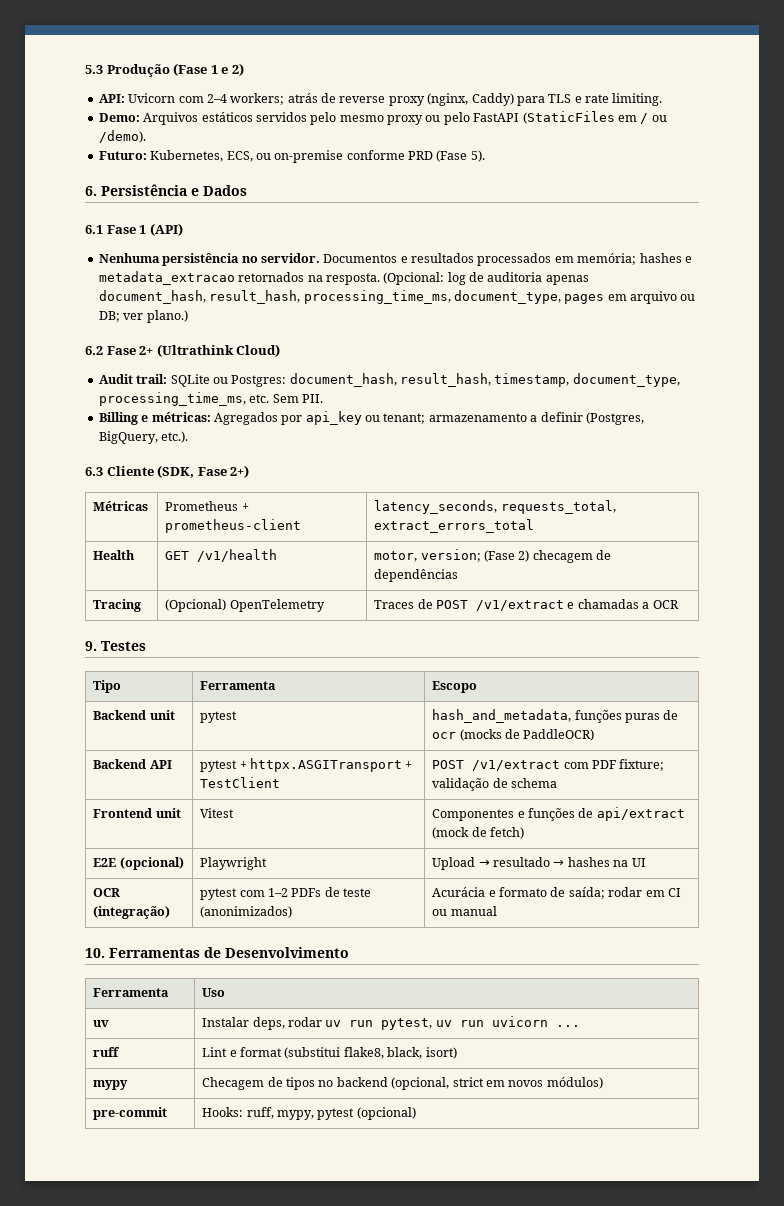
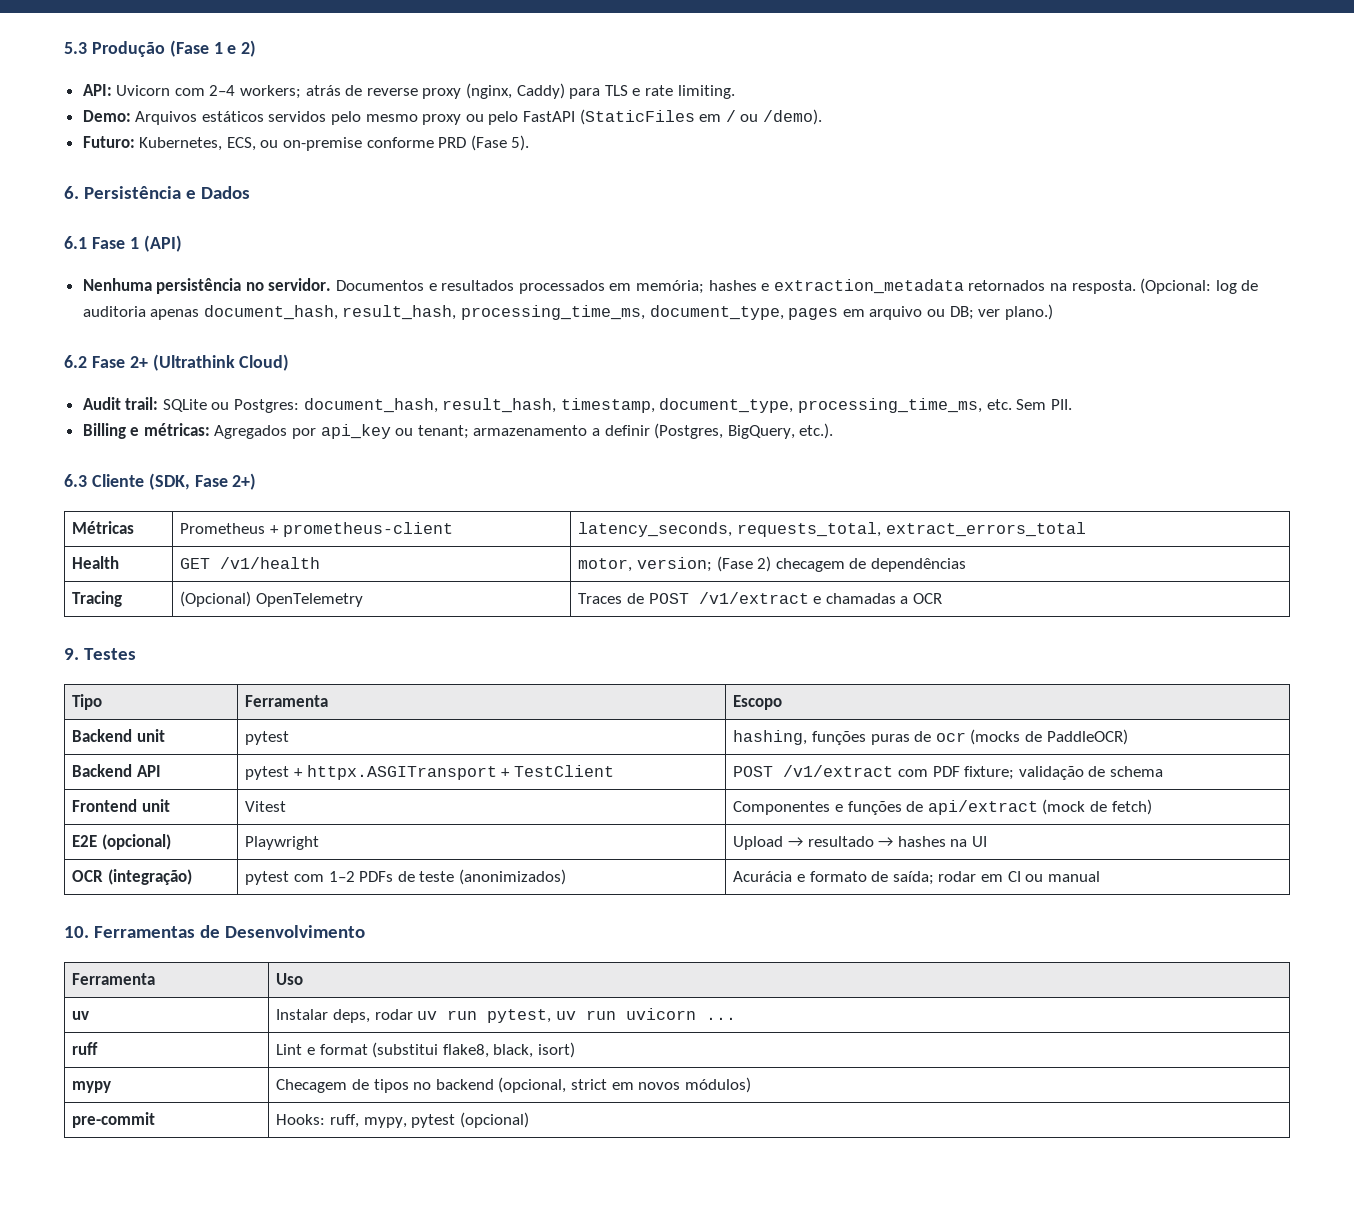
[98,271,235,285] metadata_extracao -> [773,279,964,294] extraction_metadata
[432,709,572,723] hash_and_metadata, -> [733,730,808,745] hashing,

